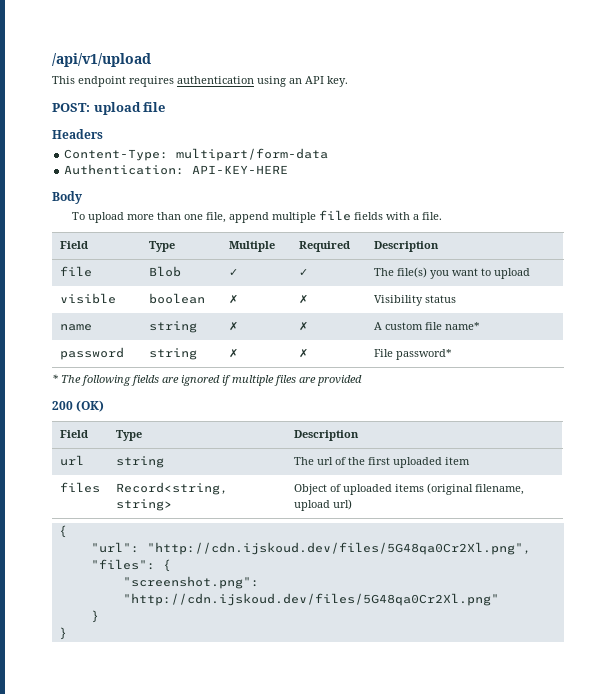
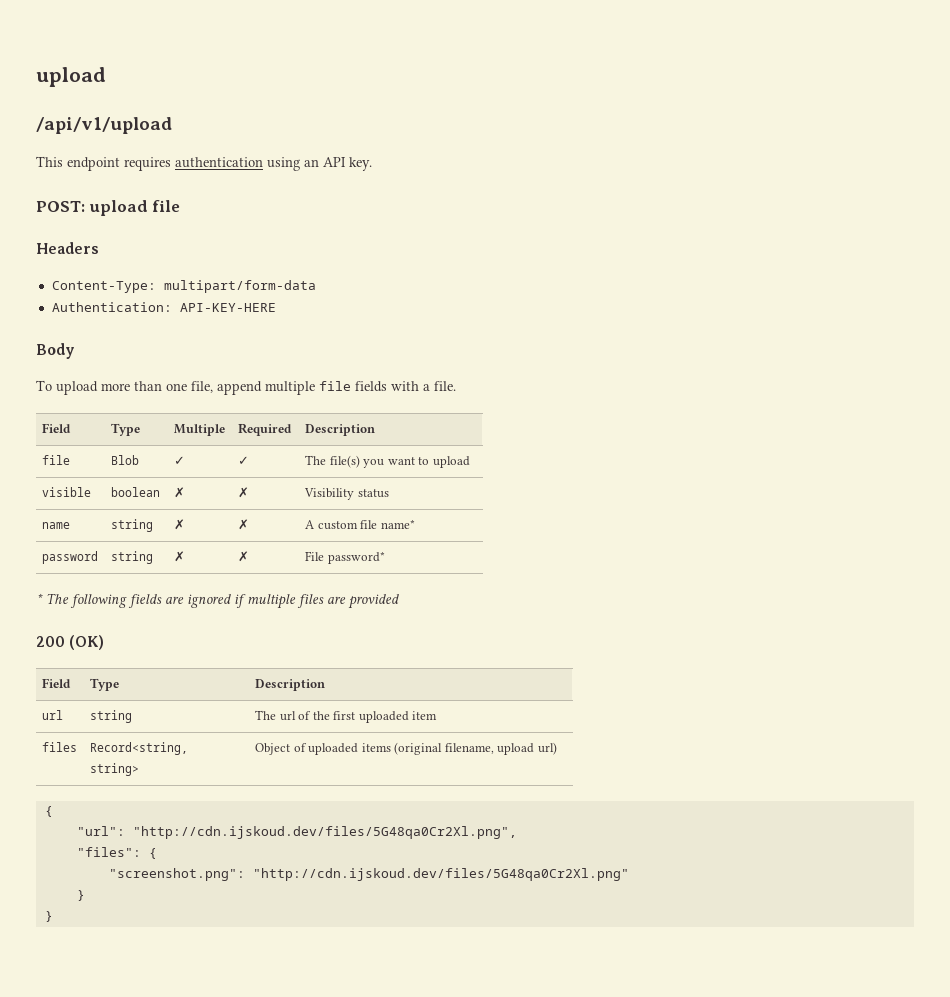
(52, 60) none -> [36,67,106,87] upload //

